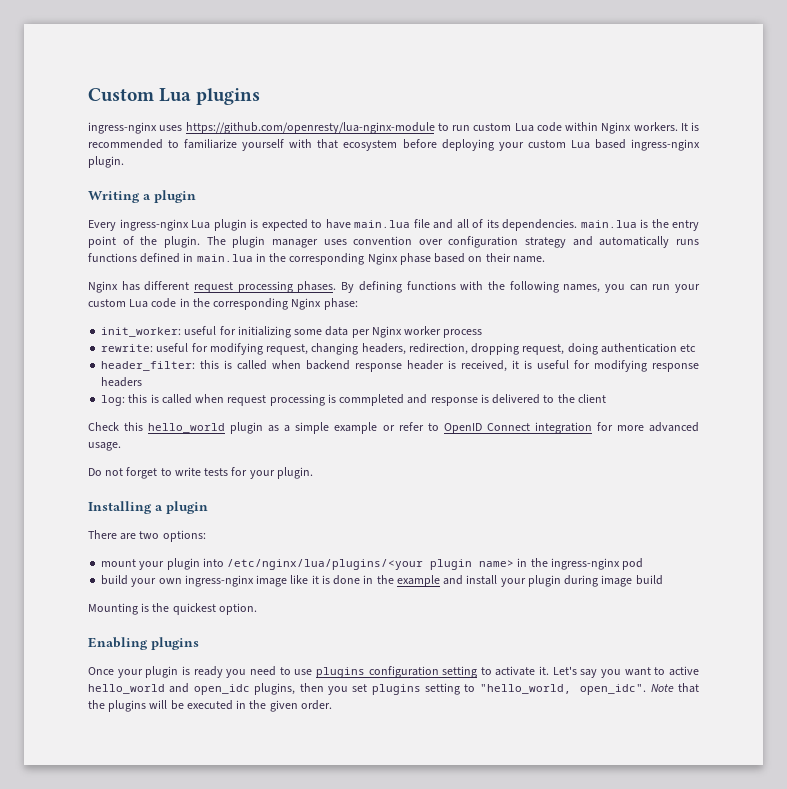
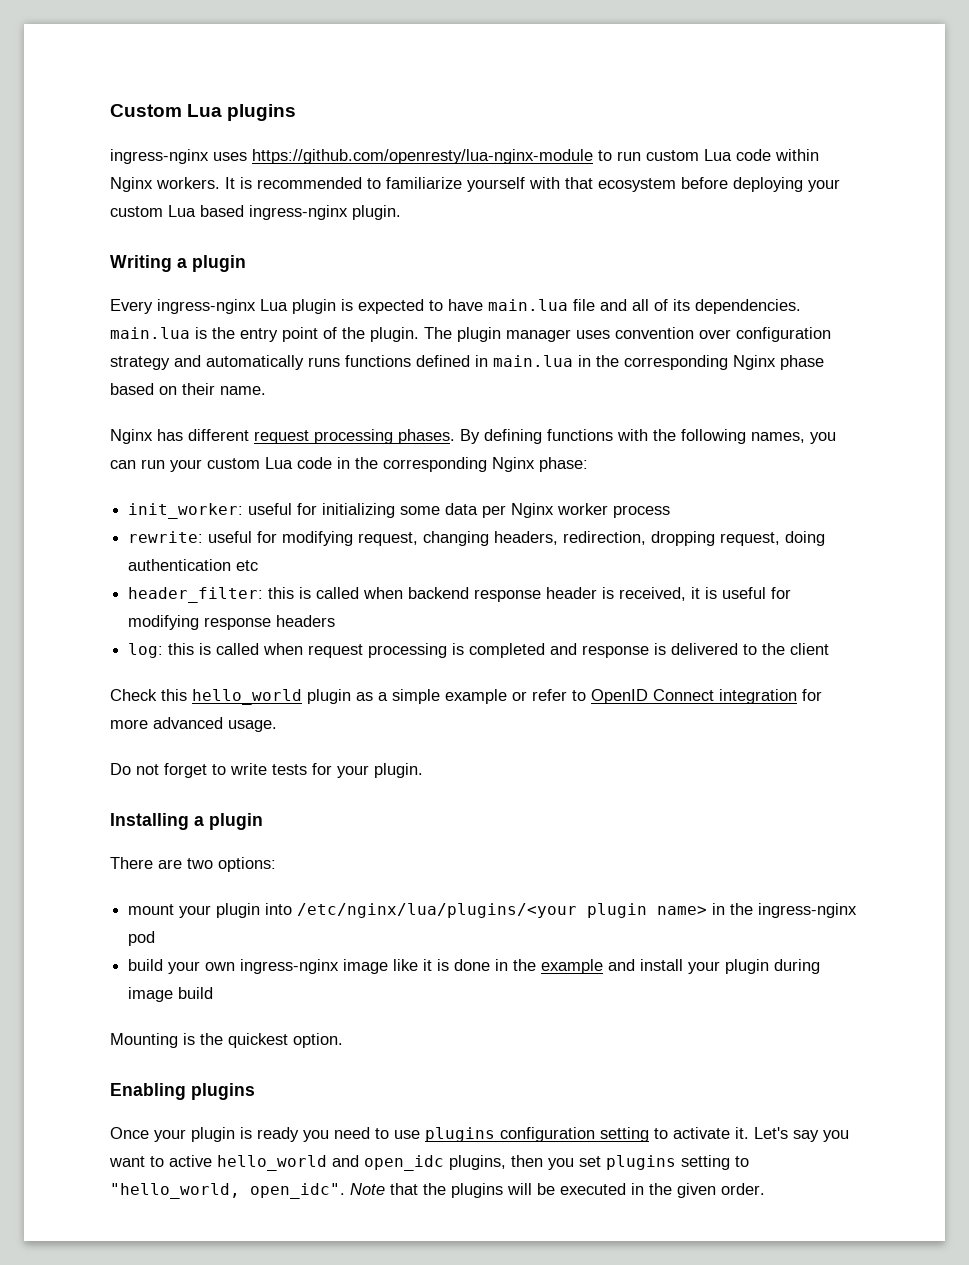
[339,394,405,406] commpleted -> [469,643,546,658] completed

